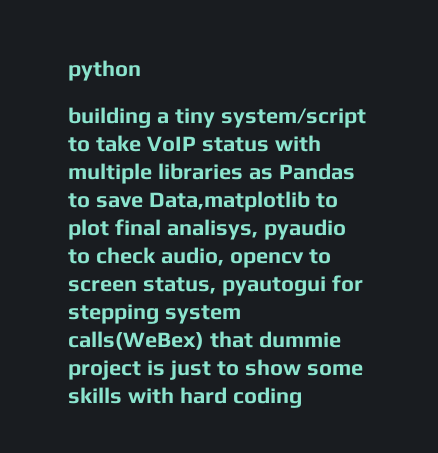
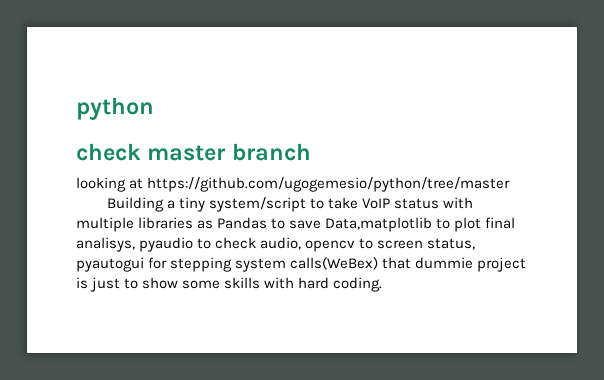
[68,107,151,128] building -> [76,143,311,161] [76,177,511,192] [106,197,164,212] check master branch // looking at https://github.com/ugogemesio/python/tree/master // Building
[232,387,302,408] coding -> [333,277,383,292] coding.

